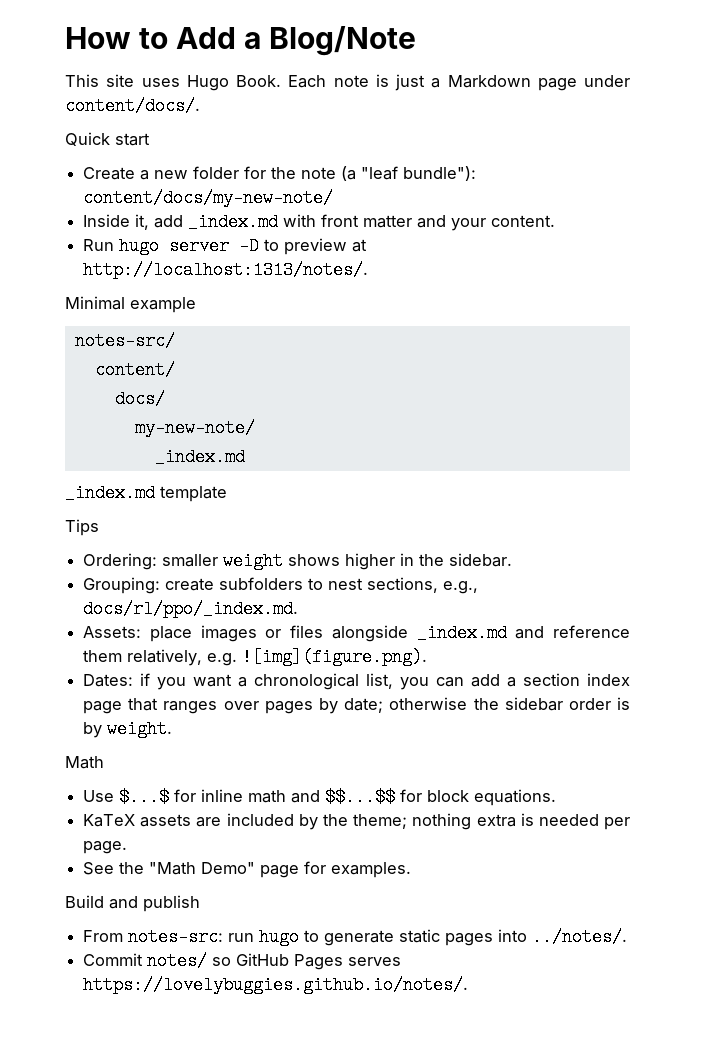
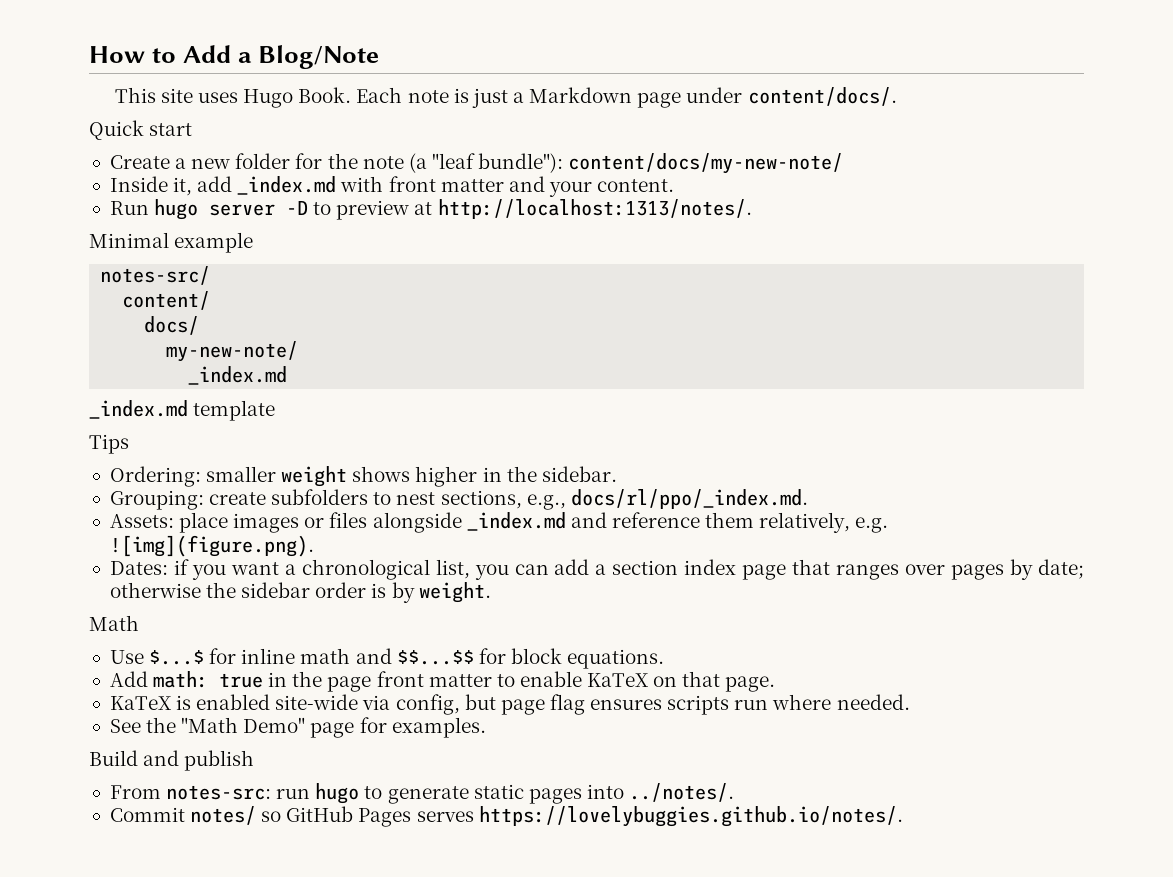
[83,813,631,830] [83,841,128,854] KaTeX assets are included by the theme; nothing extra is needed per page. -> [109,671,776,692] [109,694,910,715] Add math: true in the page front matter to enable KaTeX on that page. // KaTeX is enabled site‑wide via config, but page flag ensures scripts run where needed.

